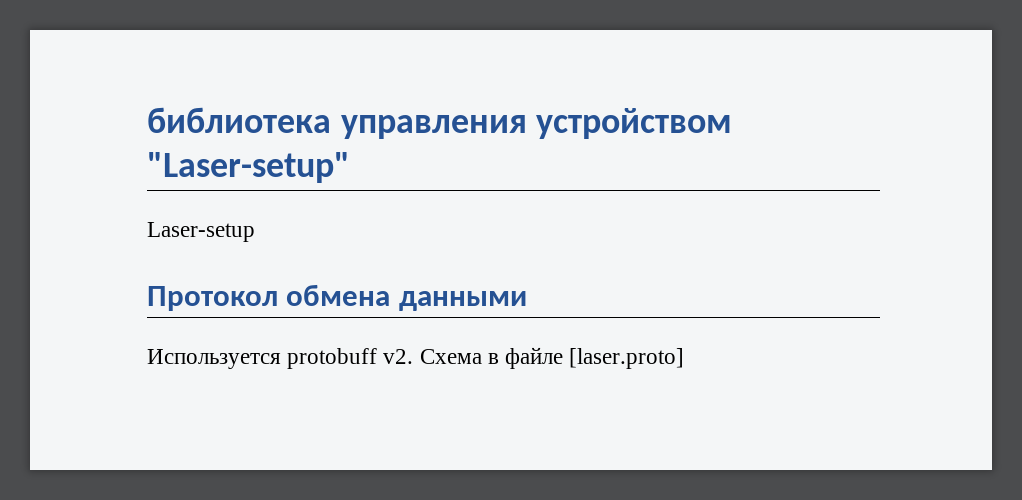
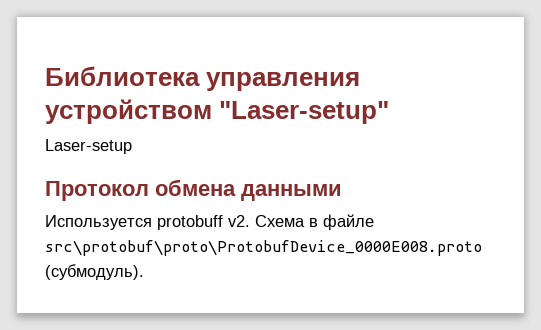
[147,107,331,133] библиотека -> [45,66,200,86] Библиотека
[569,348,685,369] [laser.proto] -> [45,240,482,256] [45,264,144,280] src\protobuf\proto\ProtobufDevice_0000E008.proto (субмодуль).

